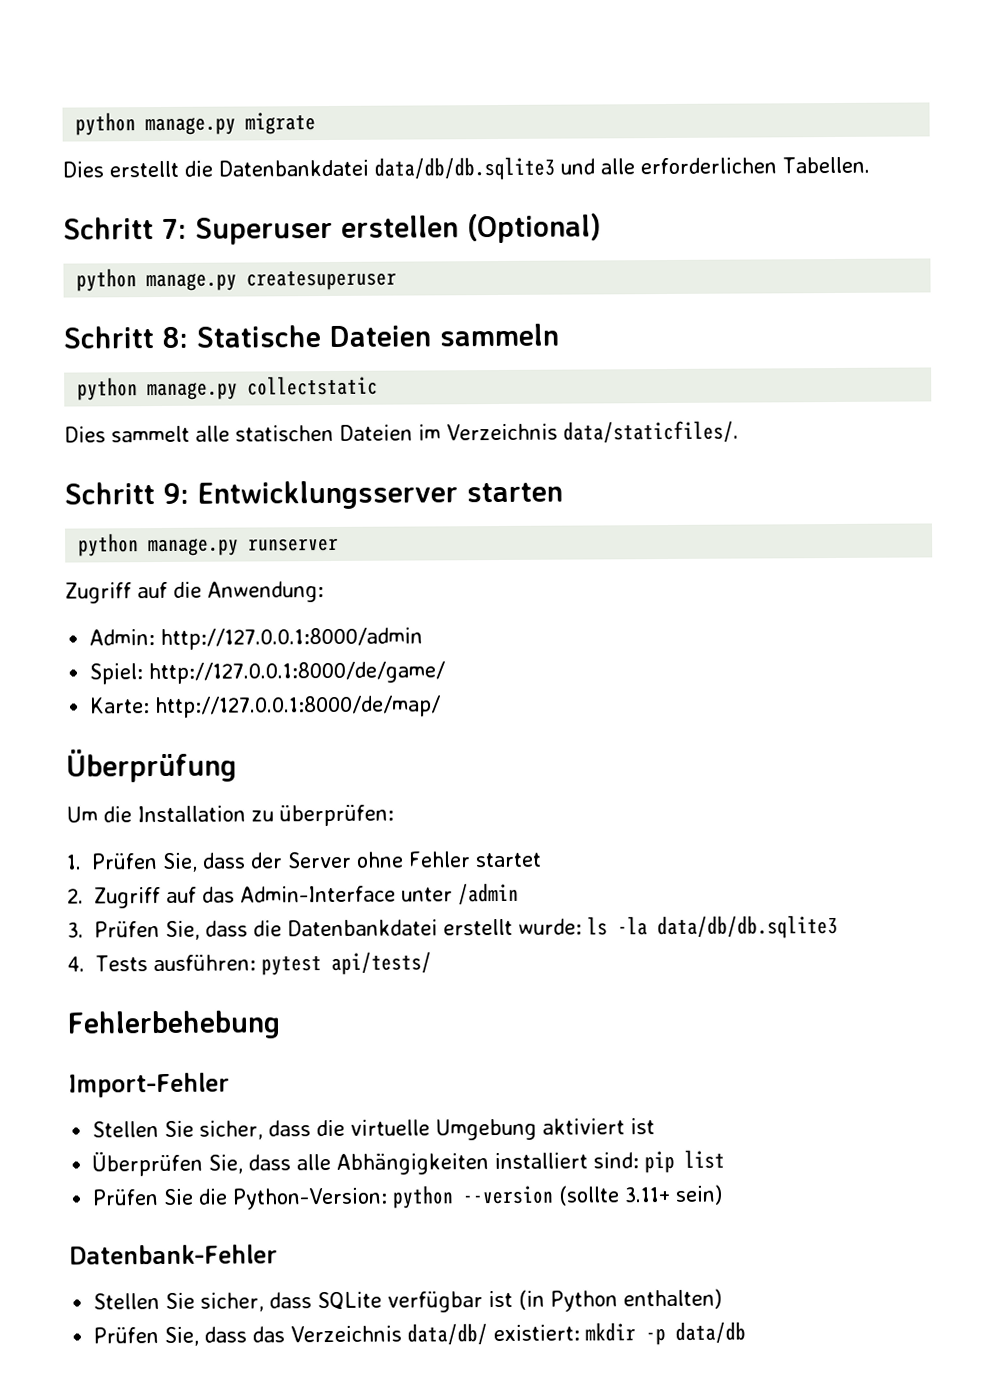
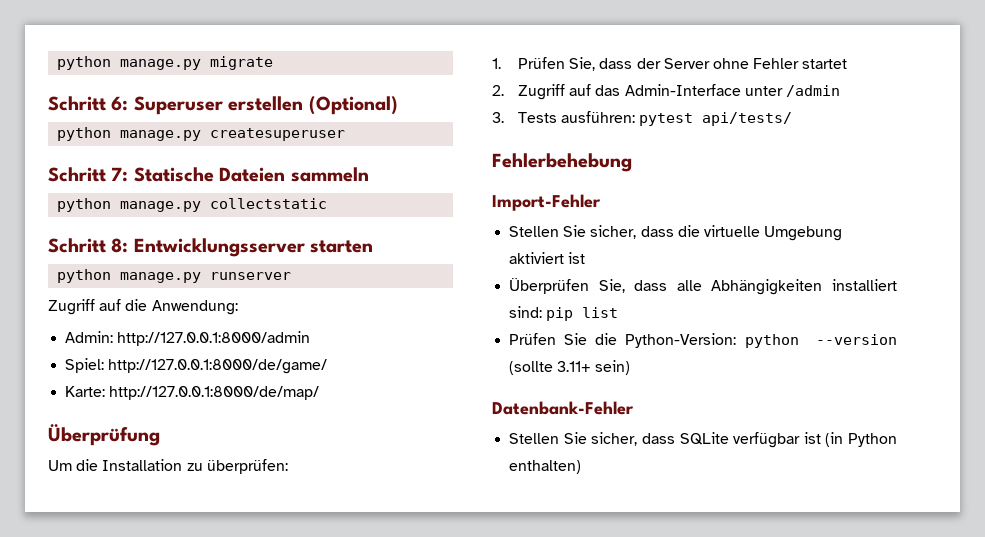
[62,156,870,181] [63,217,187,240] // Dies erstellt die Datenbankdatei data/db/db.sqlite3 und alle erforderlichen Tabellen. // Schritt 7: -> [48,96,129,111] // Schritt 6:
[162,326,188,348] 8: -> [111,167,129,182] 7:
[64,420,739,444] [64,482,189,505] // Dies sammelt alle statischen Dateien im Verzeichnis data/staticfiles/. // Schritt 9: -> [48,238,129,253] // Schritt 8:
[94,914,838,940] [67,956,85,972] Prüfen Sie, dass die Datenbankdatei erstellt wurde: ls -la data/db/db.sqlite3 // 4. -> (504, 117) none
[93,1321,747,1346] // Prüfen Sie, dass das Verzeichnis data/db/ existiert: mkdir -p data/db -> (582, 467) none

